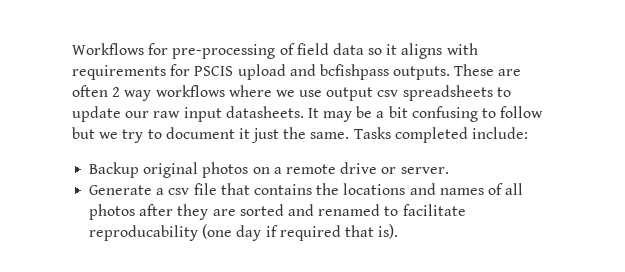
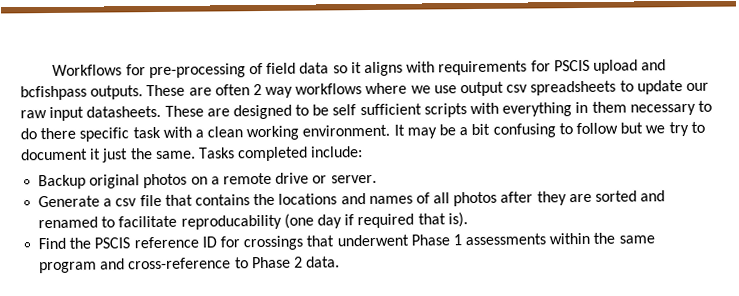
(304, 112) none -> [164,100,712,120] [20,124,391,142] These are designed to be self sufficient scripts with everything in them necessary to do there specific task with a clean working environment.
(399, 231) none -> [38,232,655,251] [39,256,341,274] // Find the PSCIS reference ID for crossings that underwent Phase 1 assessments within the same program and cross-reference to Phase 2 data.

